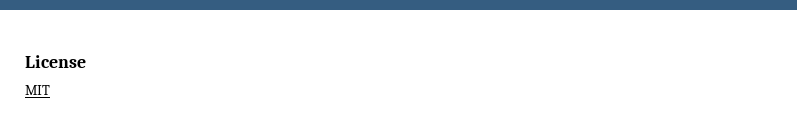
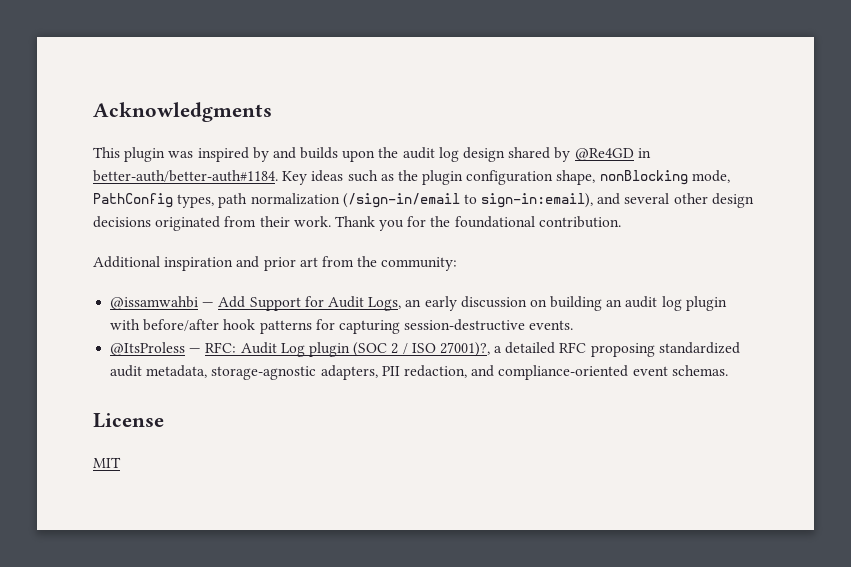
(25, 61) none -> [93,102,272,122] [93,147,651,162] [93,170,730,185] [93,193,754,208] [93,216,621,231] [93,256,458,271] [110,296,727,311] [110,319,574,334] [110,342,740,357] [110,365,728,380] Acknowledgments // This plugin was inspired by and builds upon the audit log design shared by @Re4GD in better-auth/better-auth#1184. Key ideas such as the plugin configuration shape, nonBlocking mode, PathConfig types, path normalization (/sign-in/email to sign-in:email), and several other design decisions originated from their work. Thank you for the foundational contribution. // Additional inspiration and prior art from the community: // @issamwahbi — Add Support for Audit Logs, an early discussion on building an audit log plugin with before/after hook patterns for capturing session-destructive events. // @ItsProless — RFC: Audit Log plugin (SOC 2 / ISO 27001)?, a detailed RFC proposing standardized audit metadata, storage-agnostic adapters, PII redaction, and compliance-oriented event schemas. //

